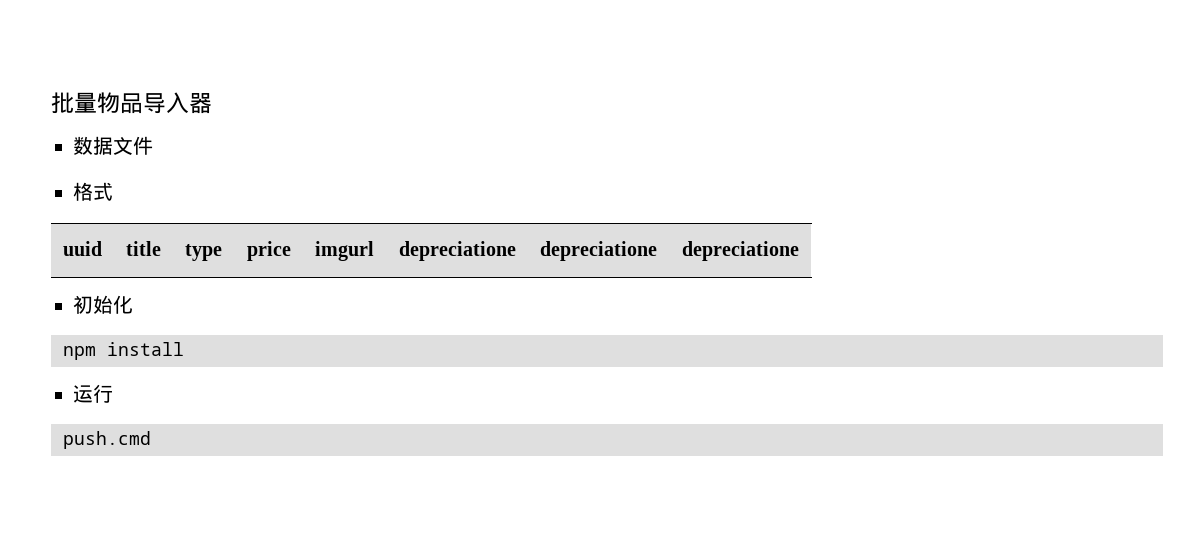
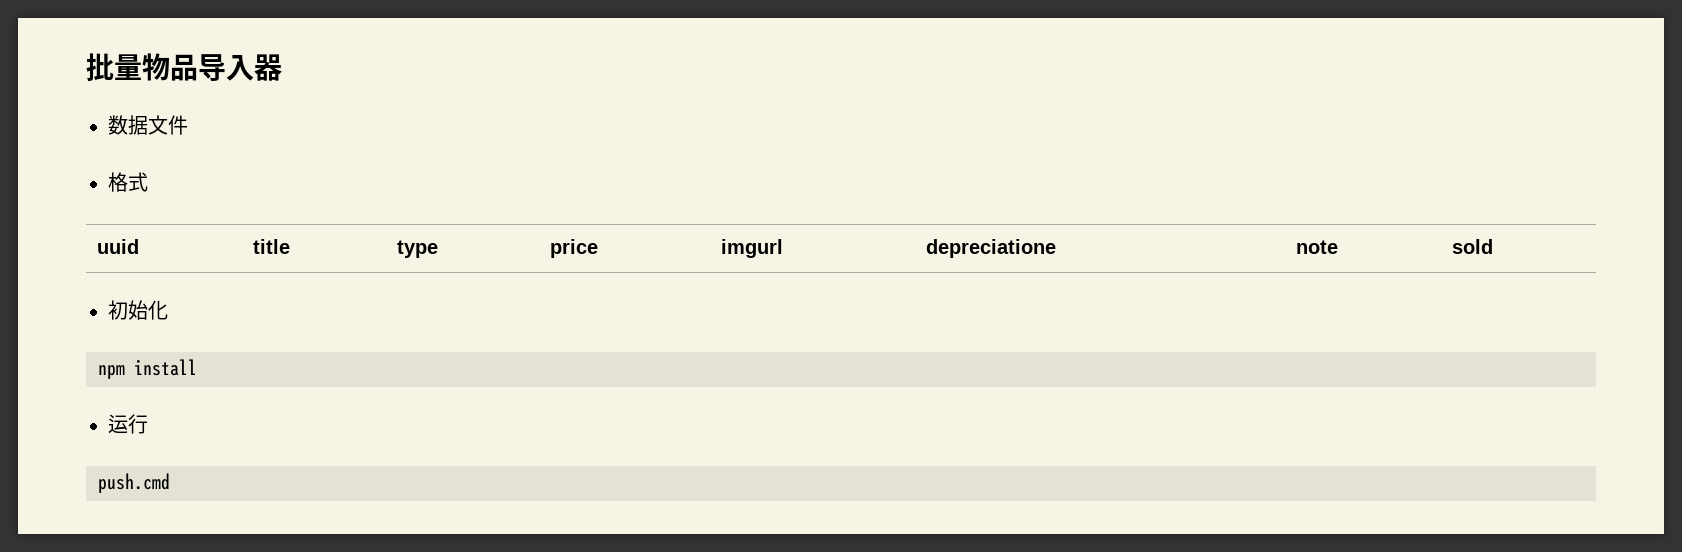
[539,241,657,261] [681,241,799,261] depreciatione | depreciatione -> [1295,240,1338,254] [1451,239,1493,254] note | sold

